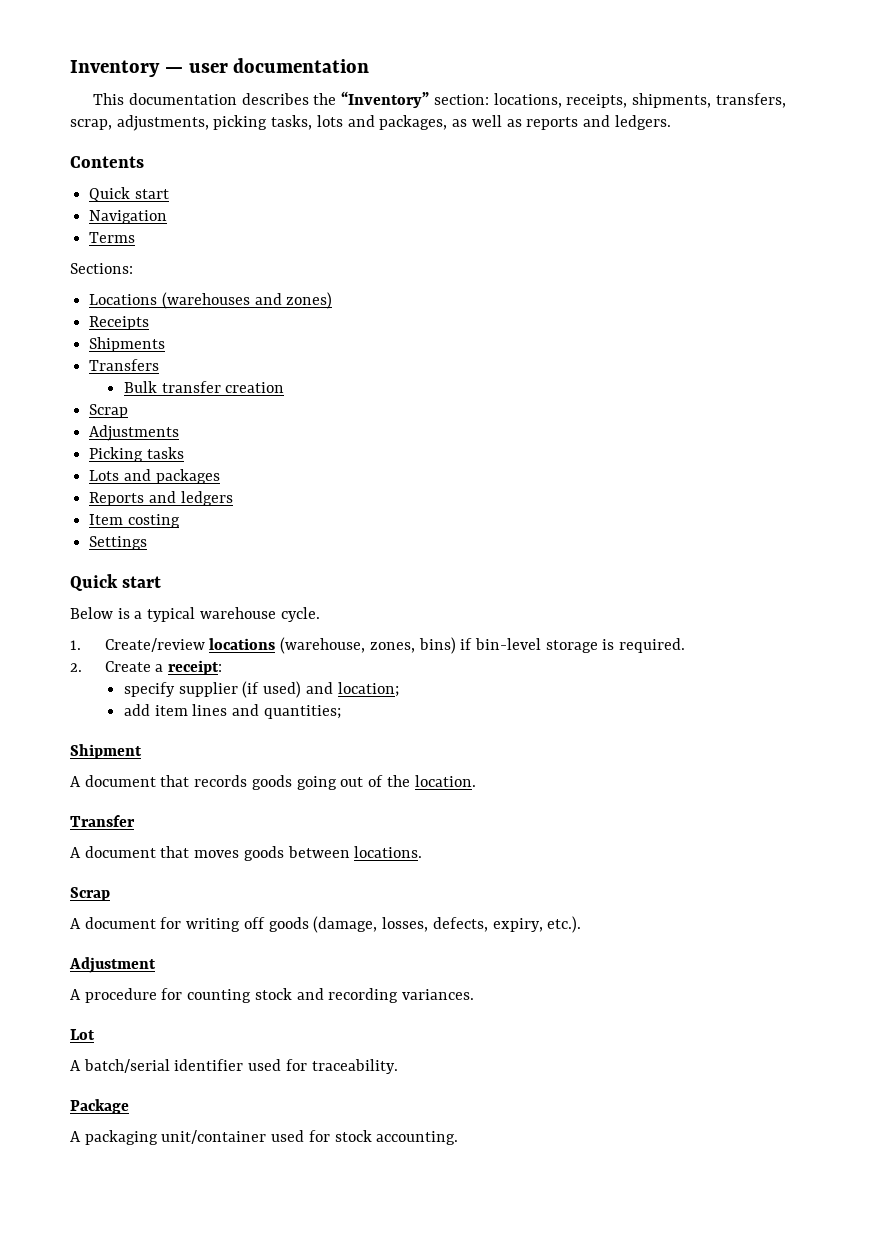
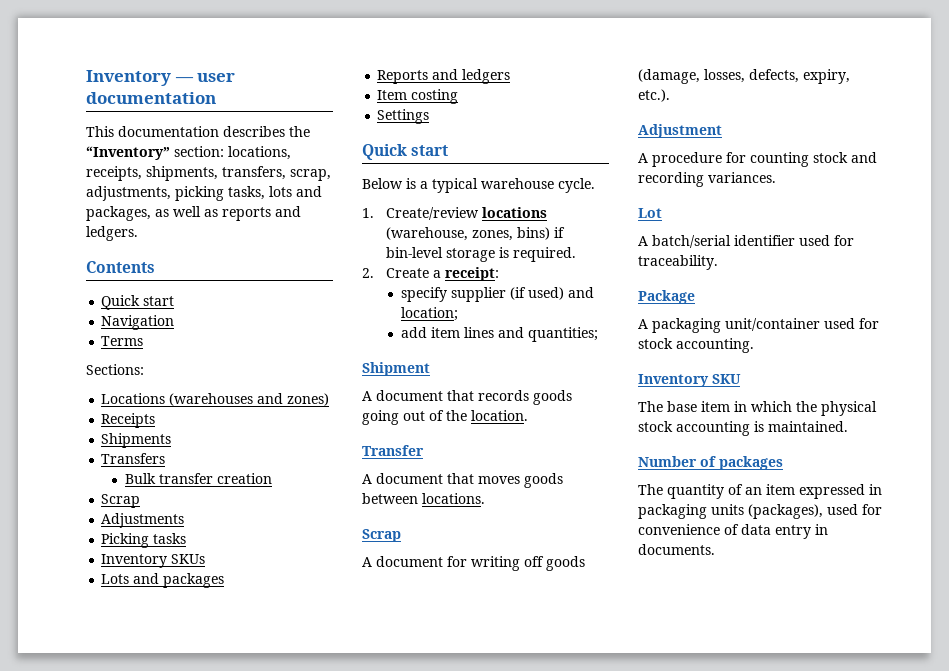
(184, 453) none -> [101,554,206,568] // Inventory SKUs
(459, 1138) none -> [638,374,741,387] [638,401,877,416] [638,421,848,436] [638,456,783,470] [638,484,882,499] [638,504,882,519] [638,524,828,539] [638,544,715,555] // Inventory SKU // The base item in which the physical stock accounting is maintained. // Number of packages // The quantity of an item expressed in packaging units (packages), used for convenience of data entry in documents.

